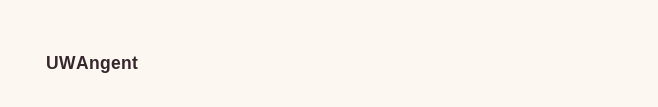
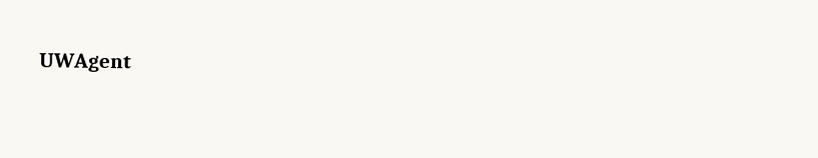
[46,56,138,73] UWAngent -> [39,53,132,73] UWAgent

